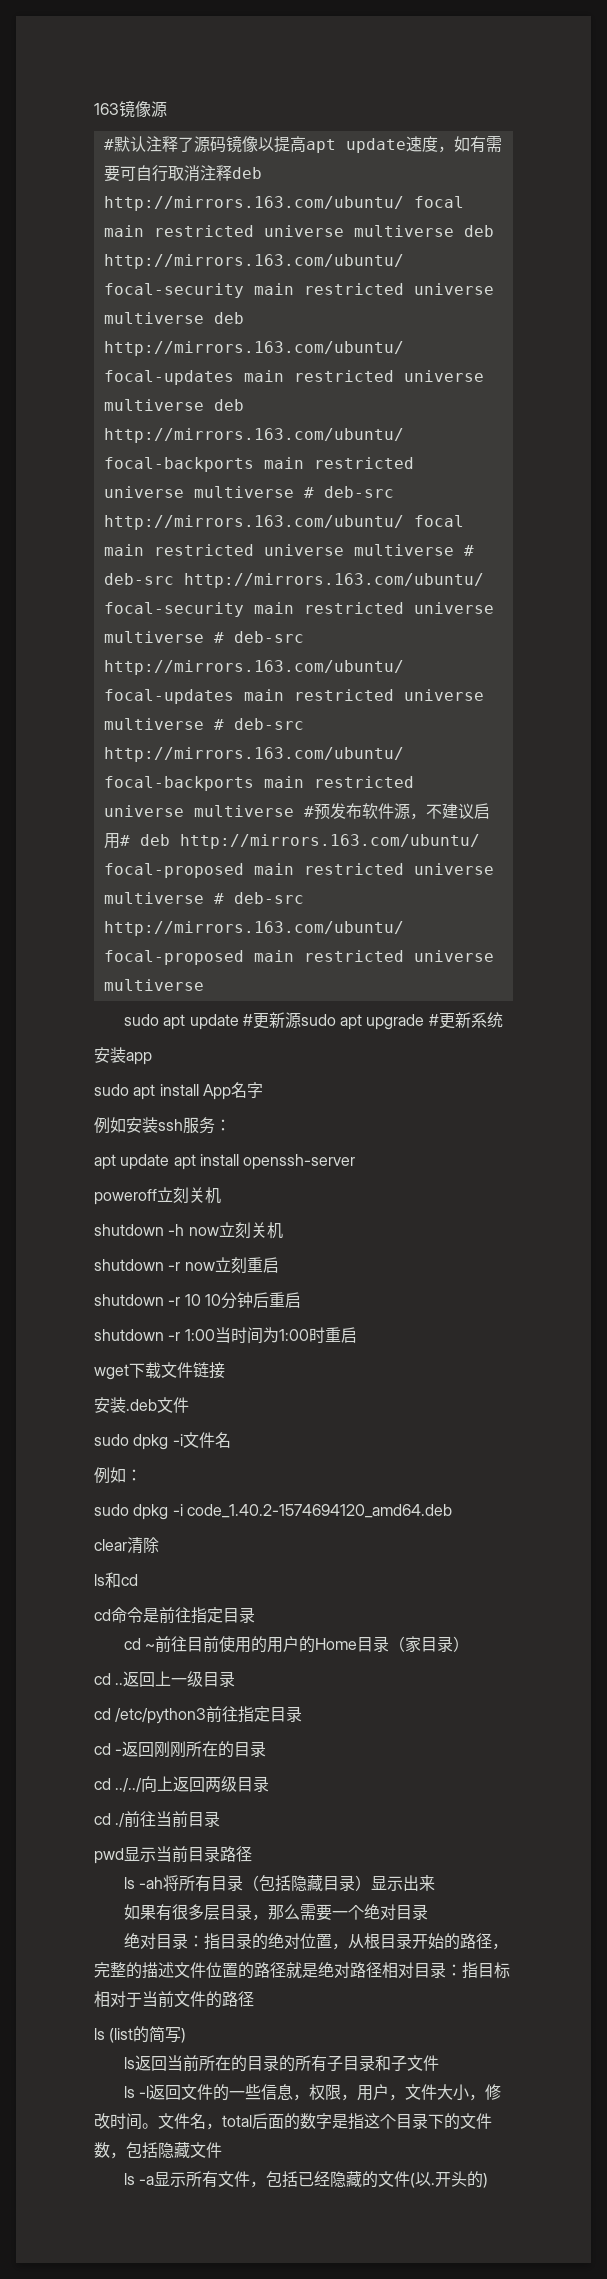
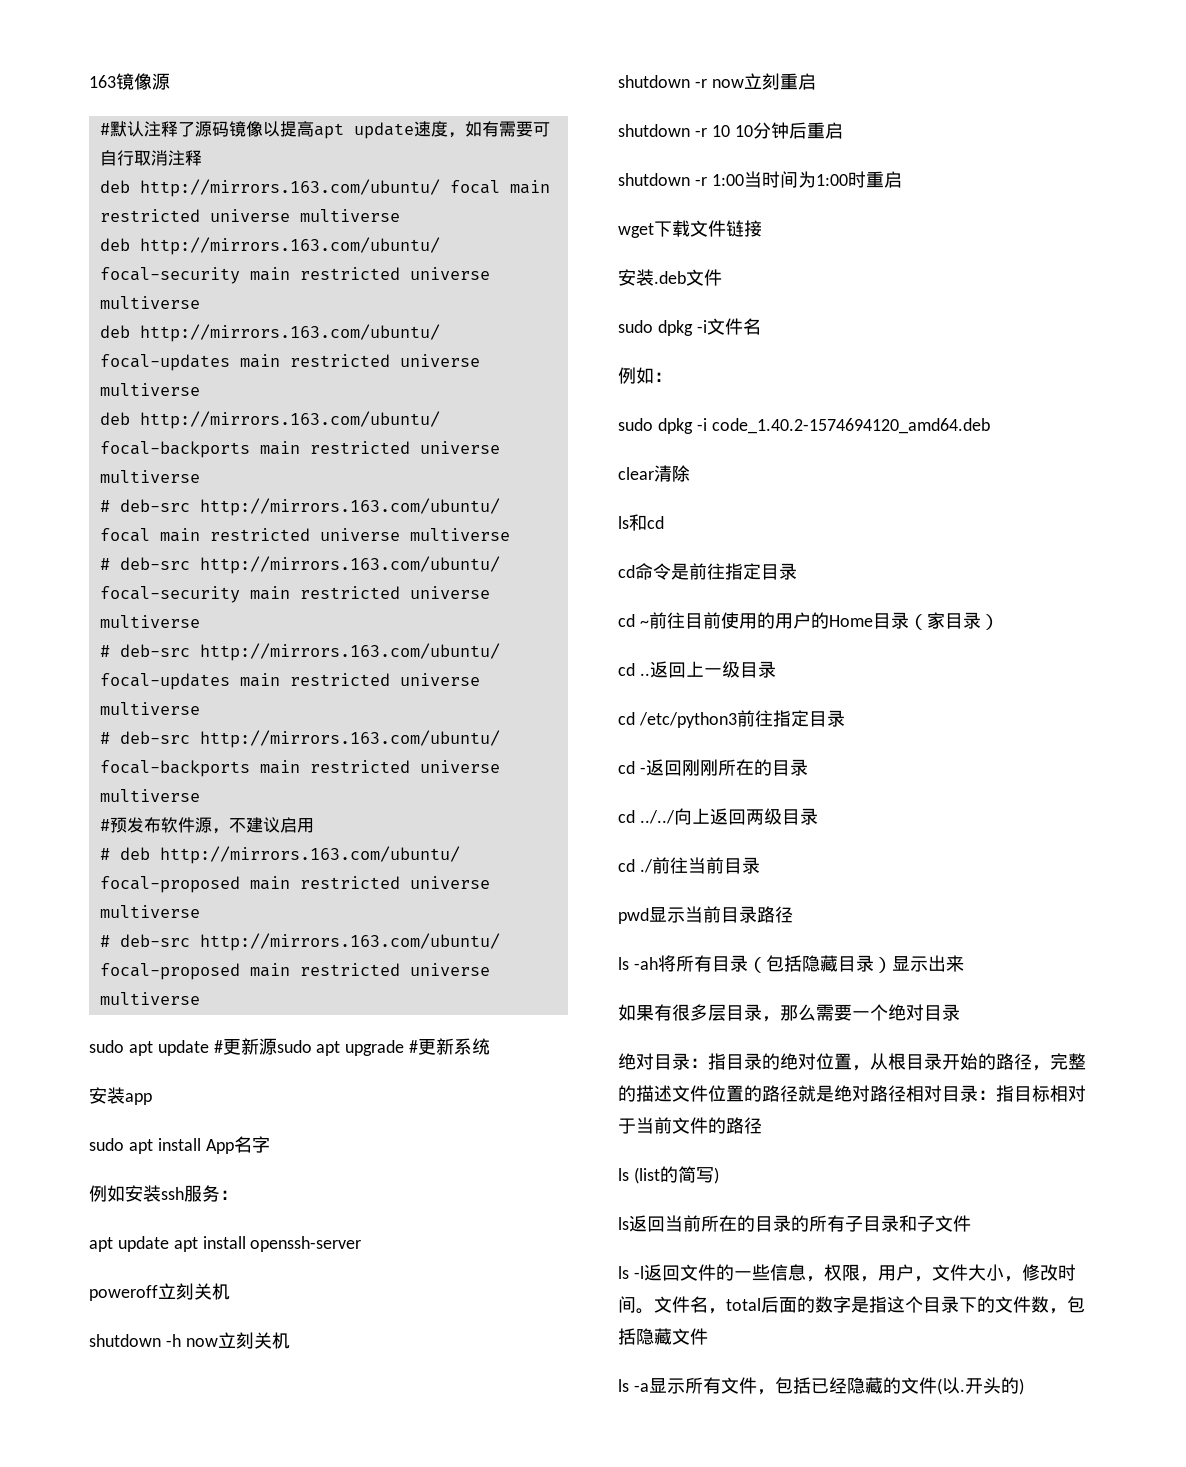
(232, 173) none -> (202, 158) //
(454, 231) none -> (400, 215) //
(204, 318) none -> (200, 302) //
(204, 405) none -> (200, 389) //
(294, 492) none -> (200, 476) //
(454, 550) none -> (510, 534) //
(204, 637) none -> (200, 621) //
(204, 724) none -> (200, 708) //
(294, 811) none -> (200, 795) //
(120, 841) none -> (314, 825) //
(204, 898) none -> (200, 911) //

